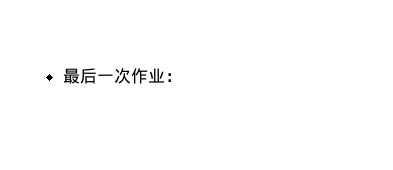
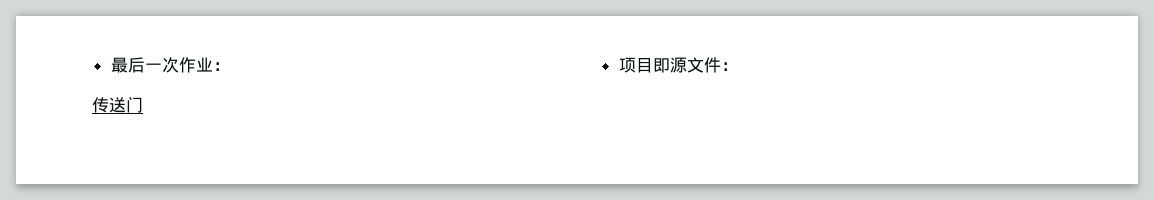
(182, 77) none -> [92,97,143,113] [618,57,738,73] // 传送门 // 项目即源文件：

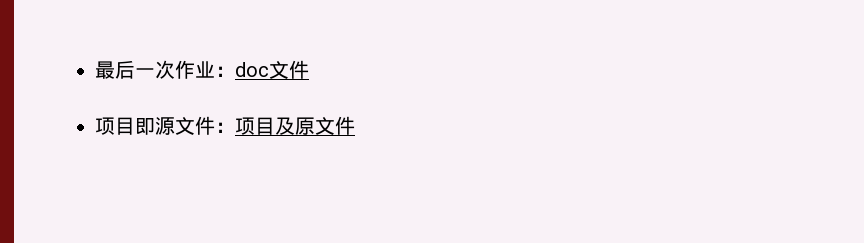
[92,97,143,113] // 传送门 -> [235,60,309,79] doc文件
(738, 66) none -> [235,116,355,135] 项目及原文件

